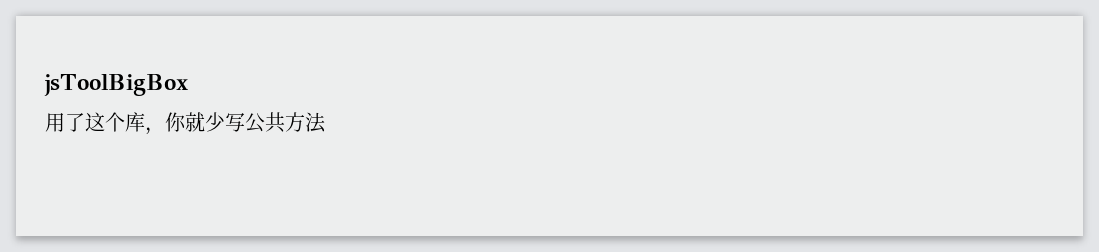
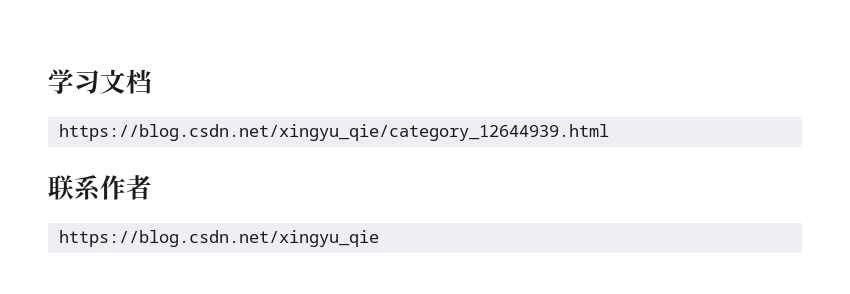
[44,74,188,96] [45,112,326,135] jsToolBigBox // 用了这个库，你就少写公共方法 -> [48,69,152,94] [58,124,609,141] [48,175,152,201] [58,230,379,247] 学习文档 // https://blog.csdn.net/xingyu_qie/category_12644939.html // 联系作者 // https://blog.csdn.net/xingyu_qie

